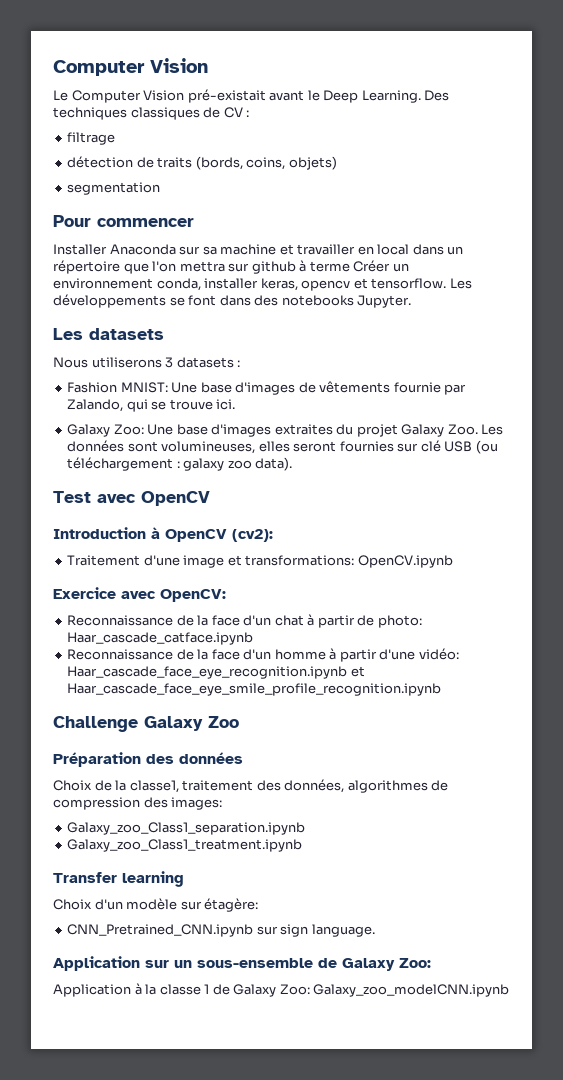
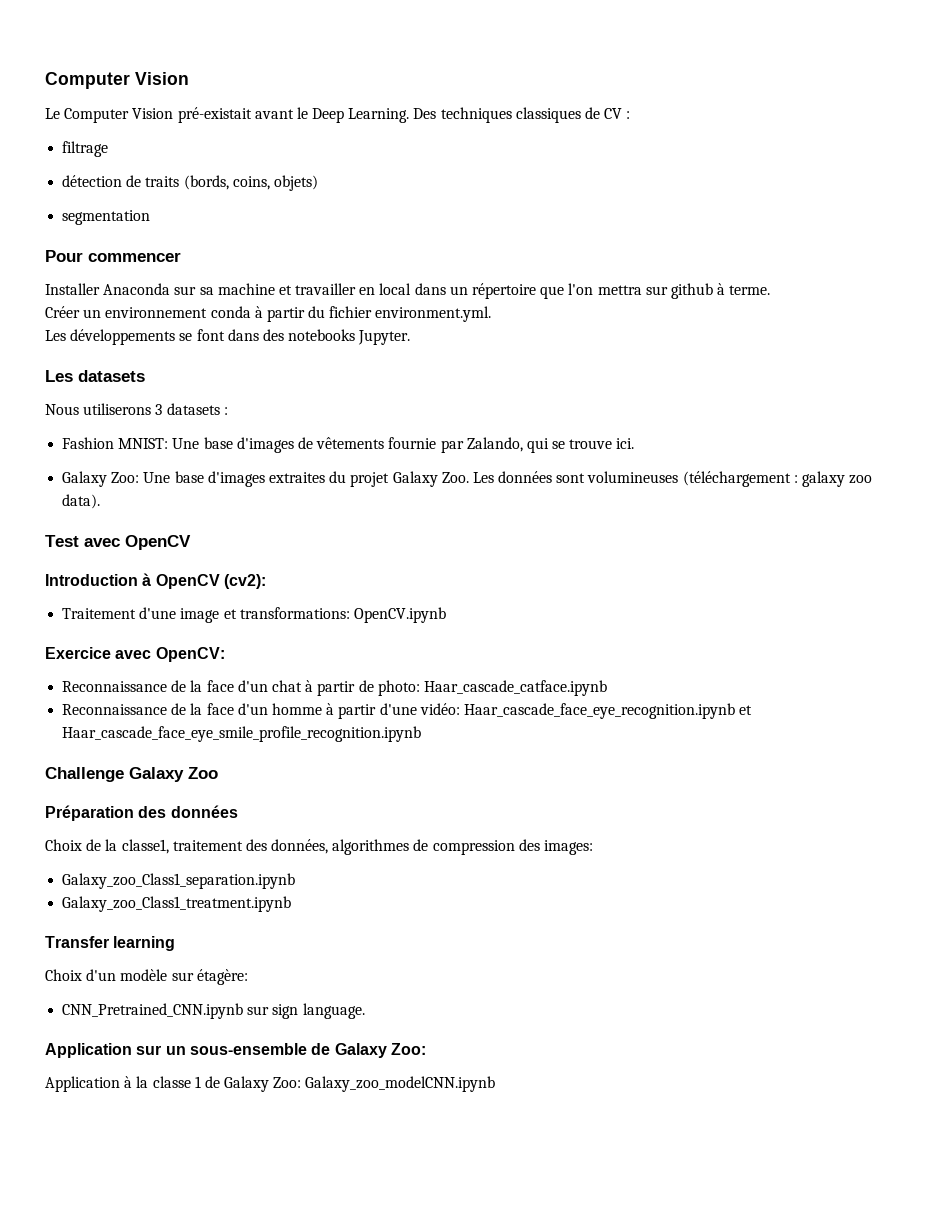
[309,261,350,272] terme -> [729,285,771,295] terme. //
[156,278,447,291] conda, installer keras, opencv et tensorflow. -> [210,306,492,322] conda à partir du fichier environment.yml. //
[161,440,498,454] [67,457,174,471] volumineuses, elles seront fournies sur clé USB (ou téléchargement -> [587,471,791,487] volumineuses (téléchargement

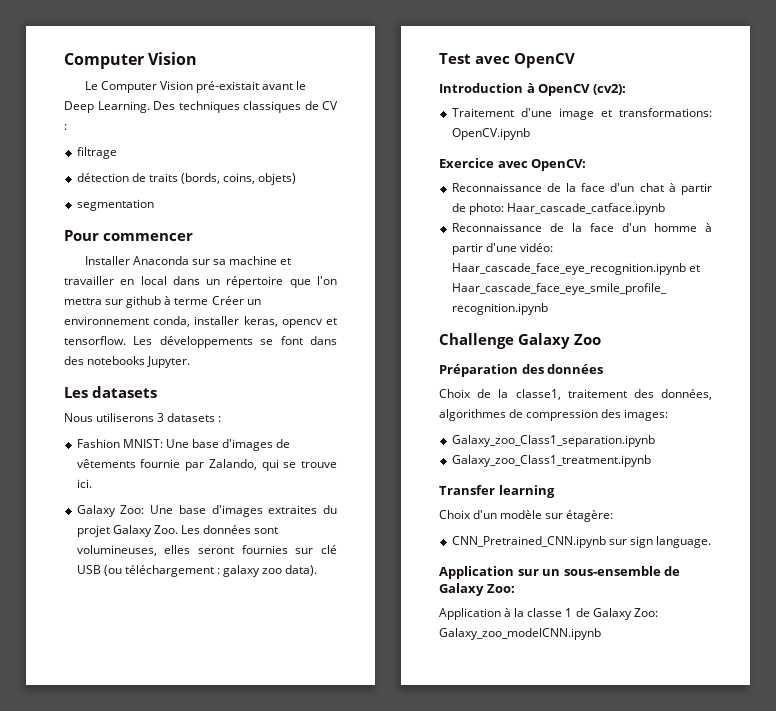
[729,285,771,295] terme. // -> [174,298,209,305] terme
[210,306,492,322] conda à partir du fichier environment.yml. // -> [153,316,337,328] [64,336,126,345] conda, installer keras, opencv et tensorflow.
[587,471,791,487] volumineuses (téléchargement -> [76,545,338,556] [76,565,214,577] volumineuses, elles seront fournies sur clé USB (ou téléchargement

